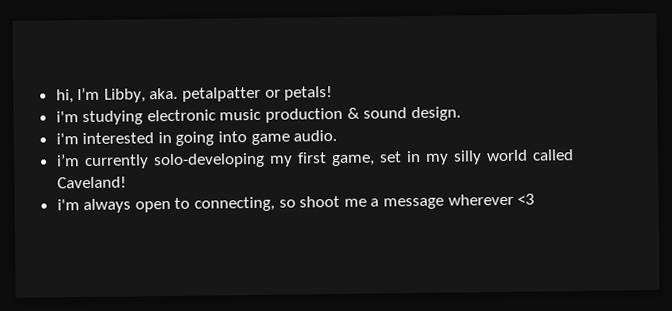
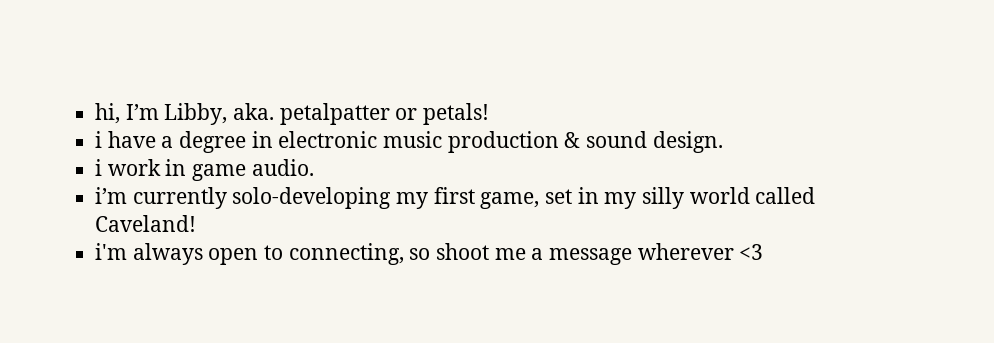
[55,110,144,126] i'm studying -> [95,131,273,153] i have a degree in
[55,131,248,146] i'm interested in going into -> [95,159,187,176] i work in

